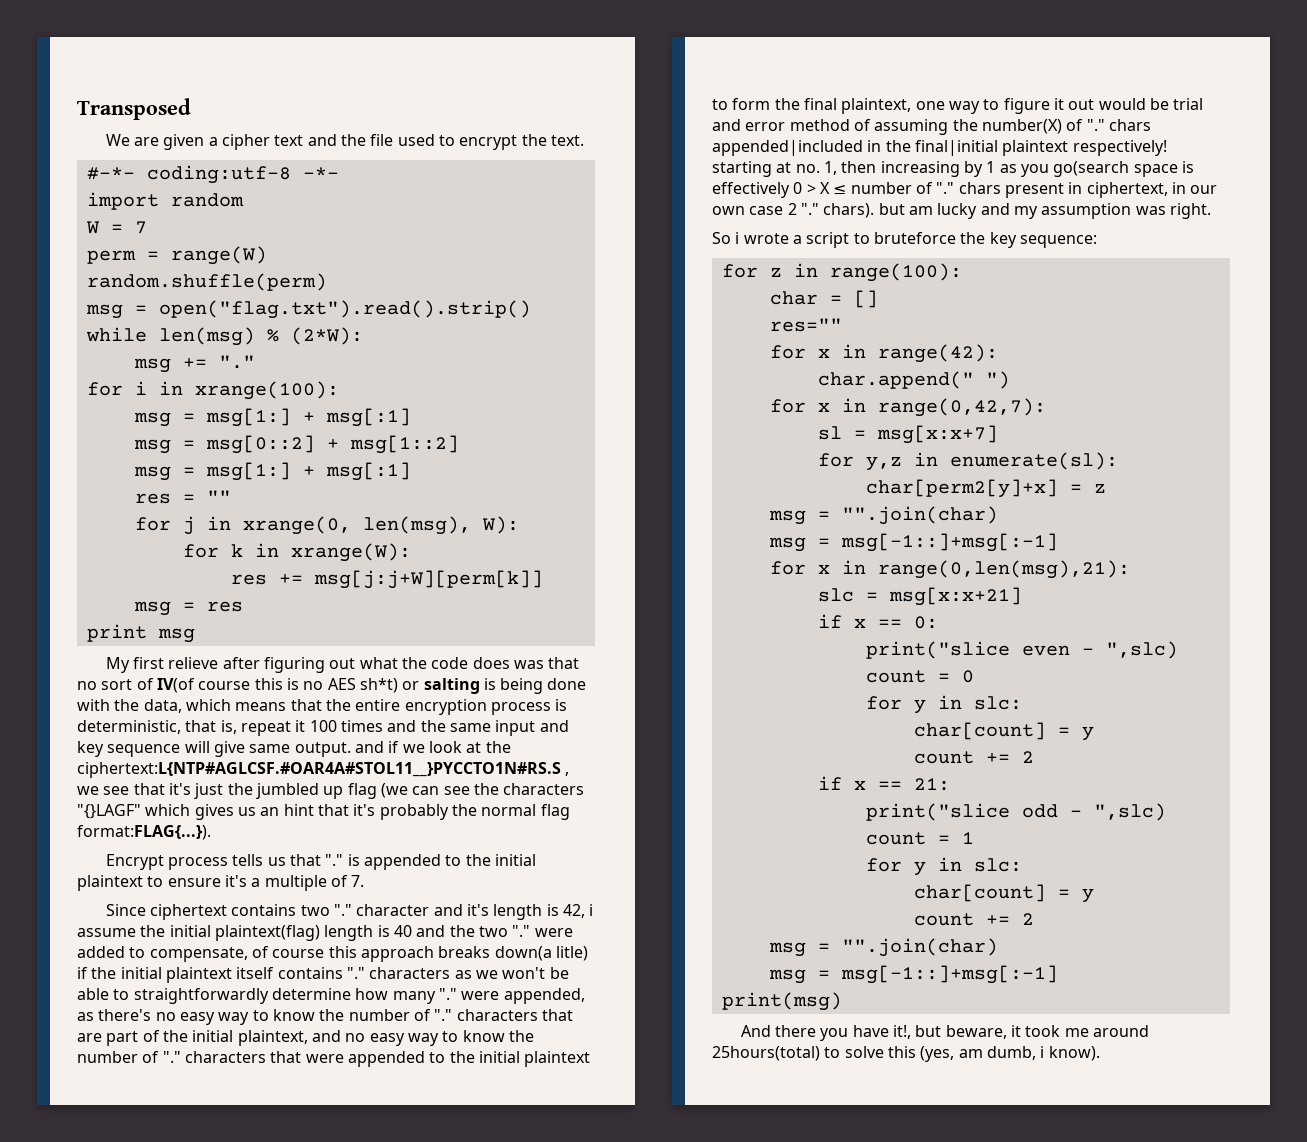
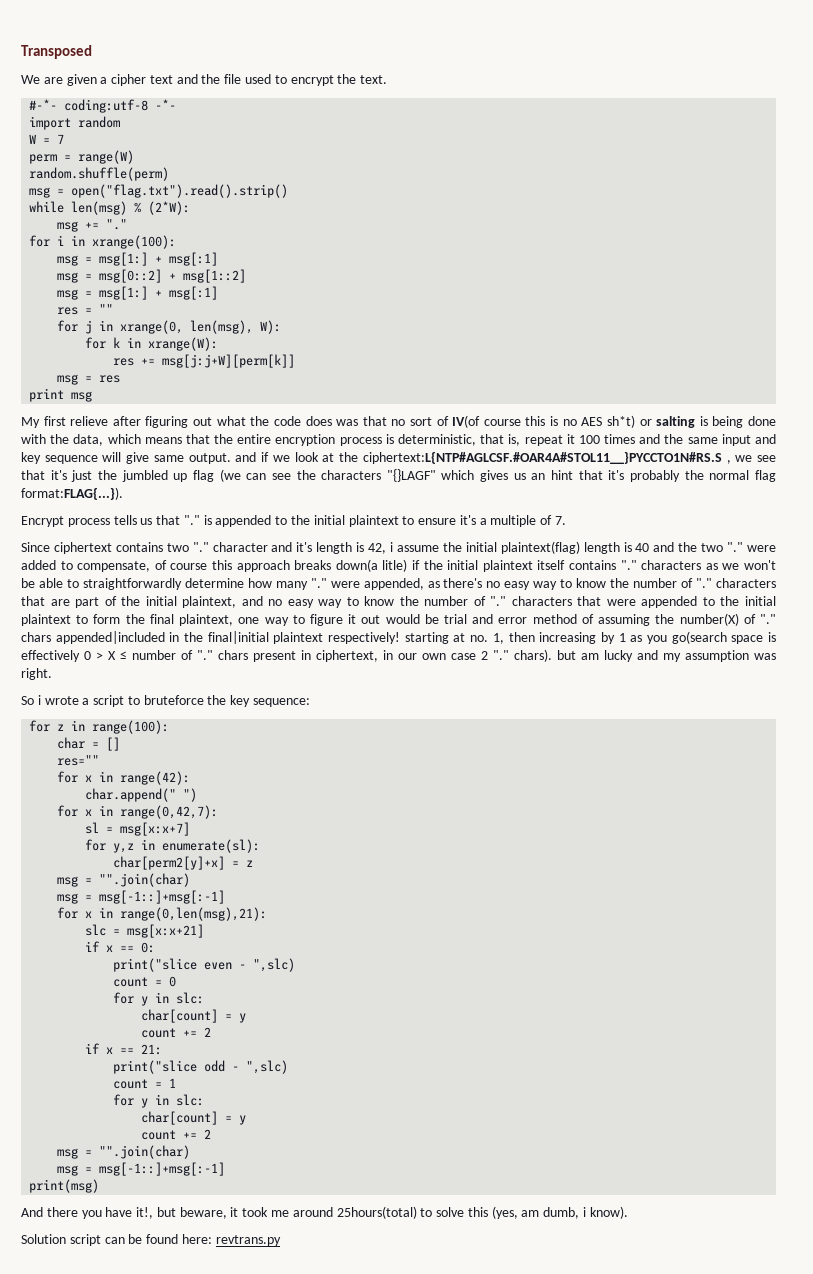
(1100, 1053) none -> [21,1234,281,1246] // Solution script can be found here: revtrans.py

